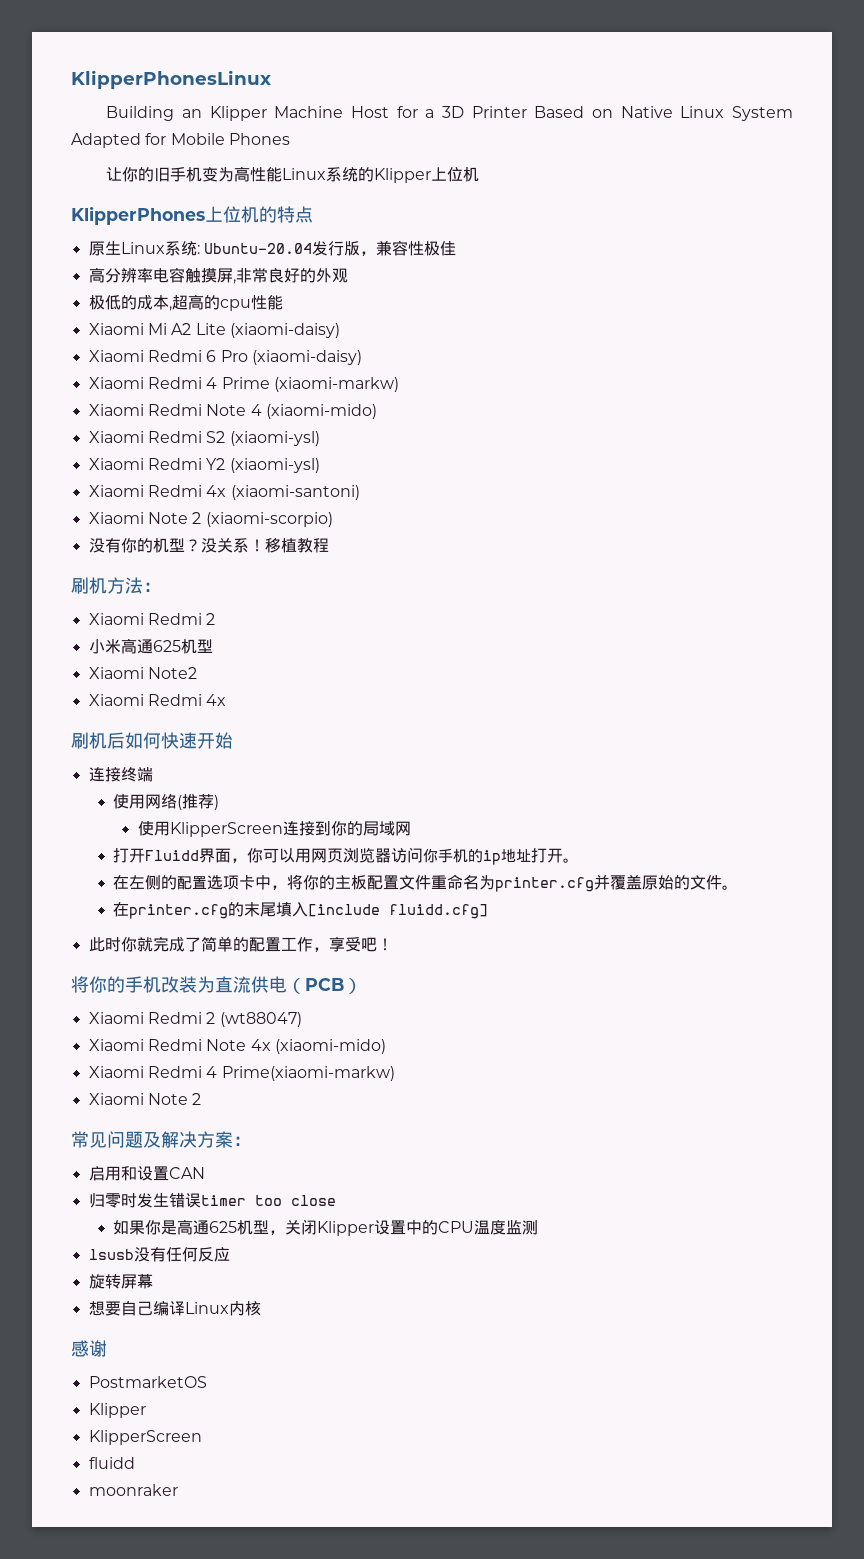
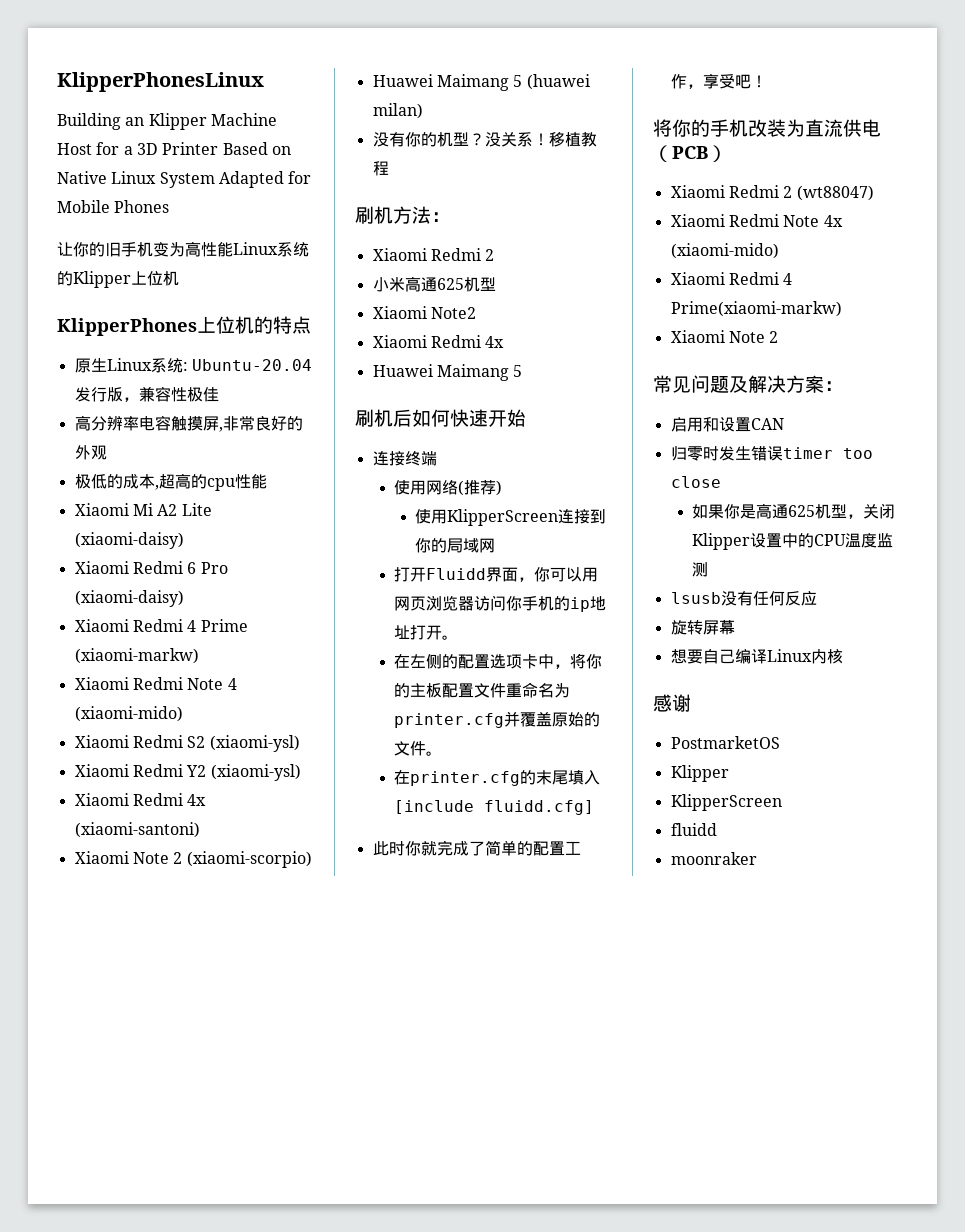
(333, 519) none -> [372,74,590,91] [372,103,423,119] // Huawei Maimang 5 (huawei milan)
(227, 700) none -> [372,364,523,381] // Huawei Maimang 5

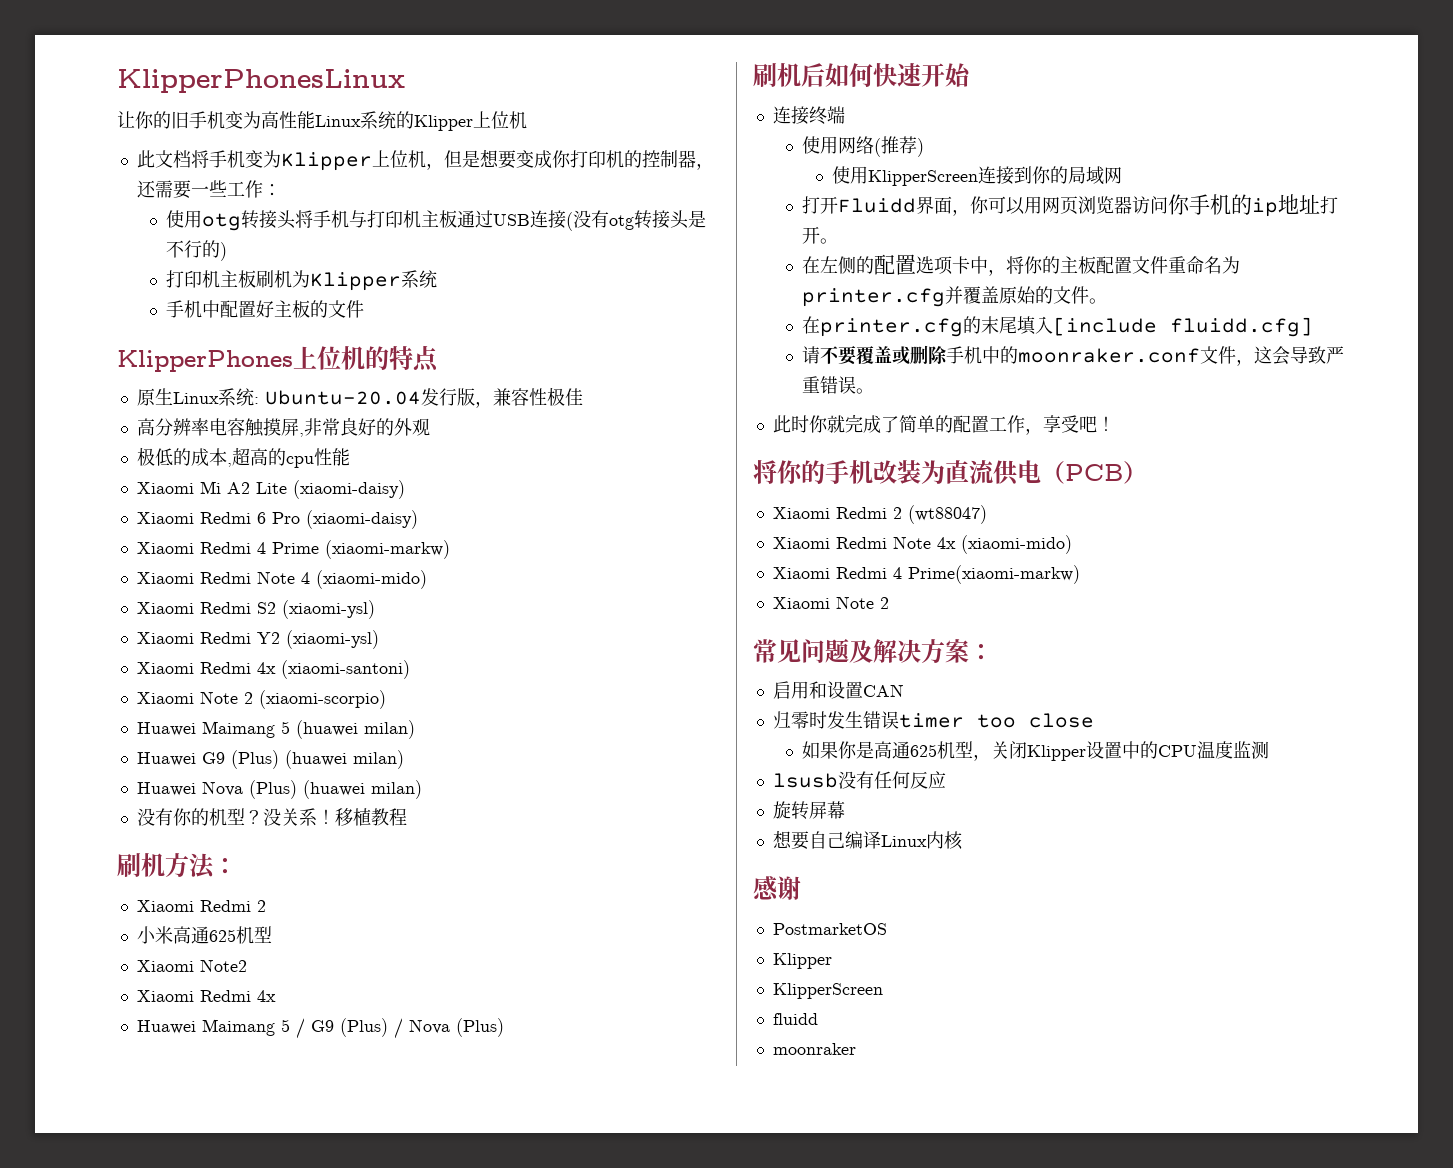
[57,113,277,130] [57,142,291,155] [57,171,312,188] [57,200,170,213] // Building an Klipper Machine Host for a 3D Printer Based on Native Linux System Adapted for Mobile Phones -> (405, 81) none
(179, 278) none -> [136,149,714,171] [136,180,281,199] [166,210,707,231] [166,240,228,261] [166,270,438,291] [166,300,365,318] // 此文档将手机变为Klipper上位机，但是想要变成你打印机的控制器，还需要一些工作： // 使用otg转接头将手机与打印机主板通过USB连接(没有otg转接头是不行的) // 打印机主板刷机为Klipper系统 // 手机中配置好主板的文件
(423, 111) none -> [136,750,404,769] [136,780,422,799] // Huawei G9 (Plus) (huawei milan) // Huawei Nova (Plus) (huawei milan)
(523, 371) none -> [295,1018,504,1039] / G9 (Plus) / Nova (Plus)
(595, 807) none -> [802,345,1345,366] [802,376,875,394] // 请不要覆盖或删除手机中的moonraker.conf文件，这会导致严重错误。

